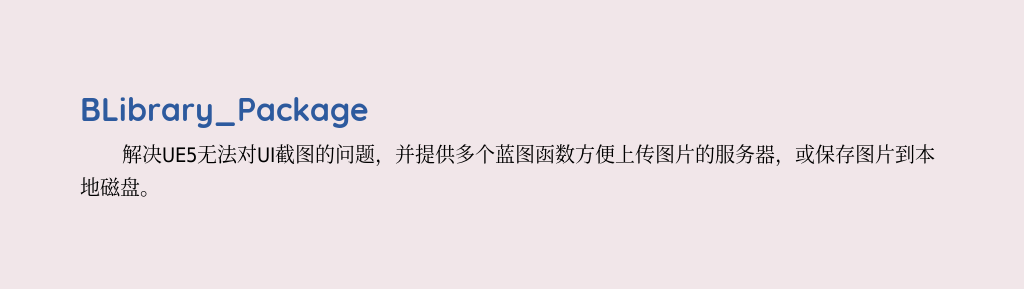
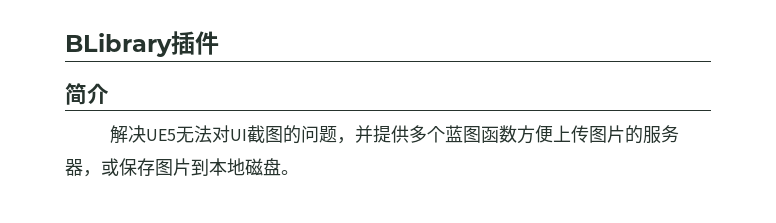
[80,97,369,128] BLibrary_Package -> [65,31,219,57] [65,83,109,105] BLibrary插件 // 简介

